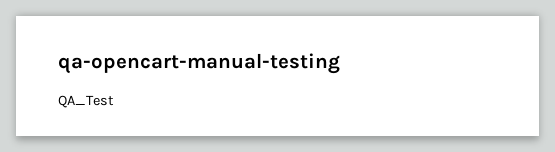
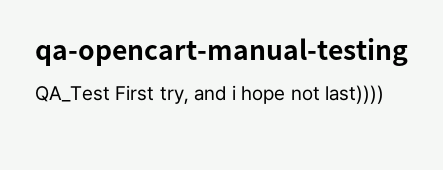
(114, 101) none -> [115,85,384,104] First try, and i hope not last))))

